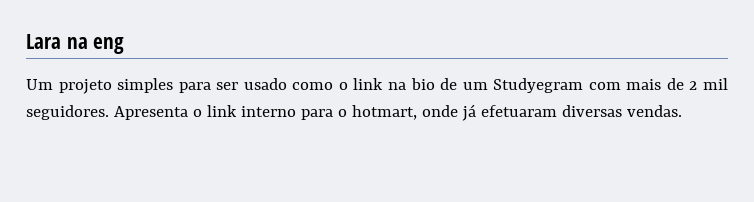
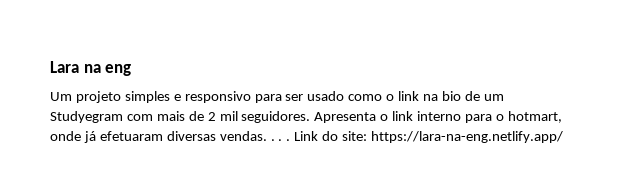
(174, 85) none -> [173,91,251,103] e responsivo
(682, 111) none -> [270,131,564,143] . . . Link do site: https://lara-na-eng.netlify.app/

